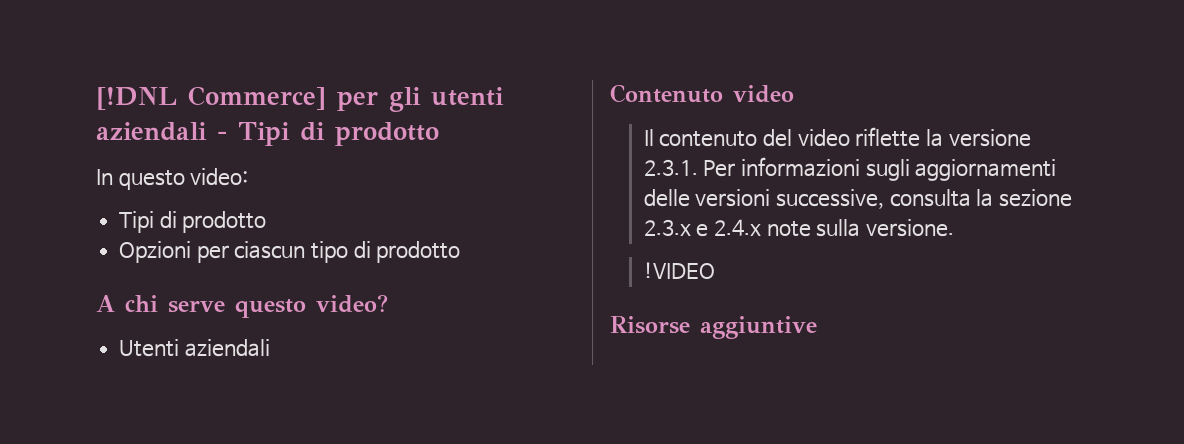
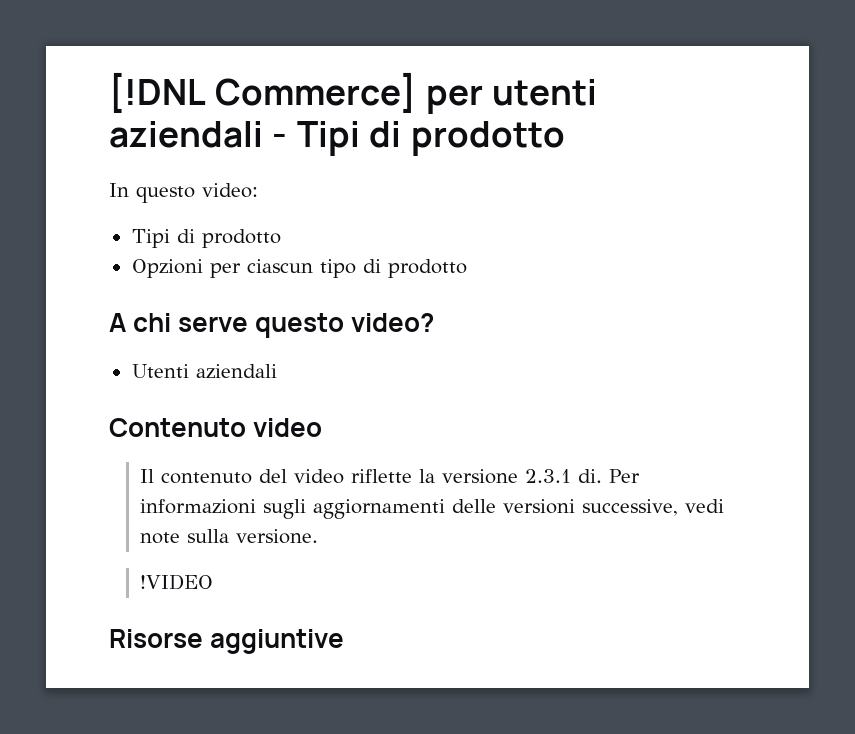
[389,87,421,112] gli -> (483, 99) none
[643,159,698,176] 2.3.1. -> [525,469,603,483] 2.3.1 di.
[889,189,1073,207] [643,219,762,237] consulta la sezione 2.3.x e 2.4.x -> [685,499,725,513] vedi

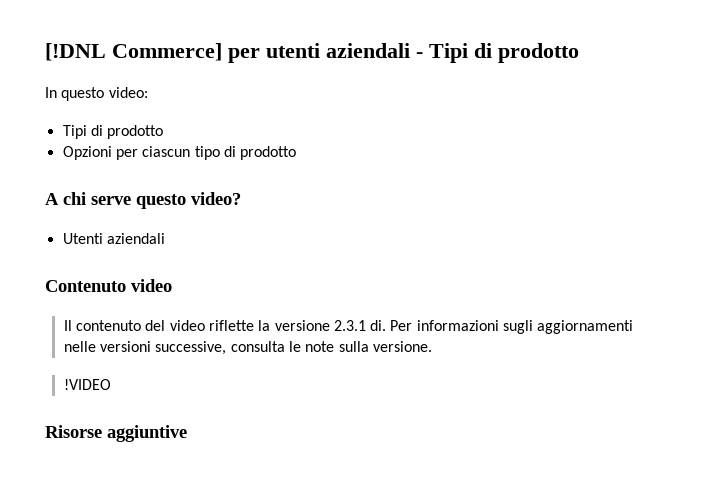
[452,499,497,513] delle -> [63,341,96,352] nelle
[685,499,725,513] vedi -> [230,341,301,352] consulta le

